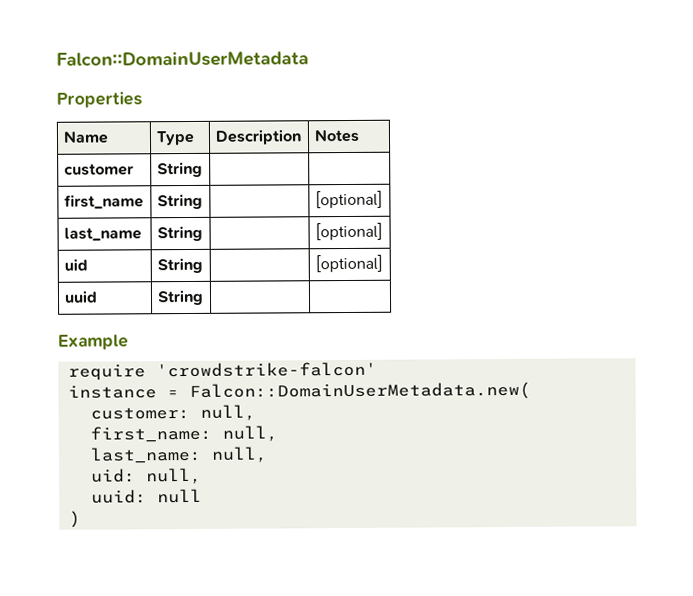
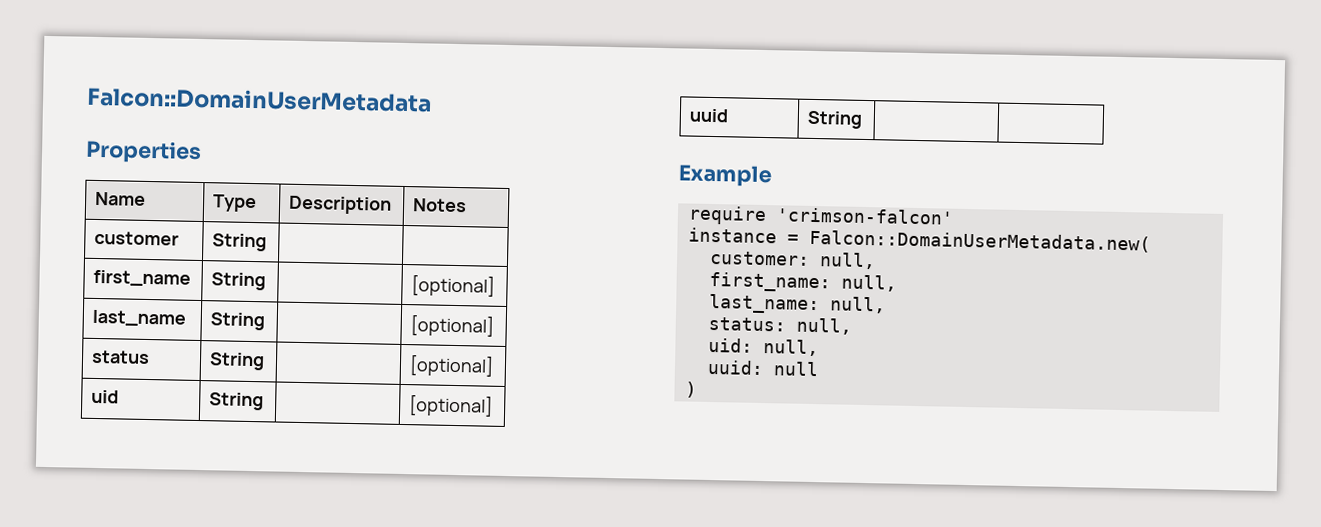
(383, 231) none -> [91,349,151,365] [209,352,266,371] [409,354,495,377] // status | String | | [optional]
[155,361,377,378] 'crowdstrike-falcon' -> [775,207,954,225] 'crimson-falcon'
(268, 454) none -> [707,316,852,335] // status: null,

